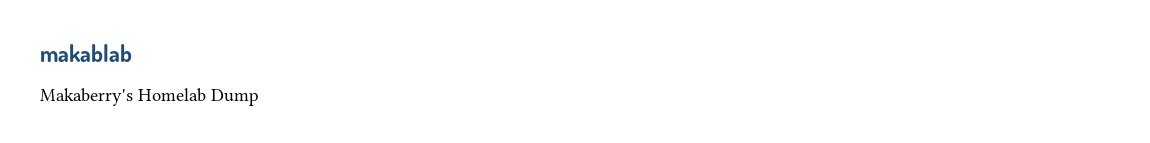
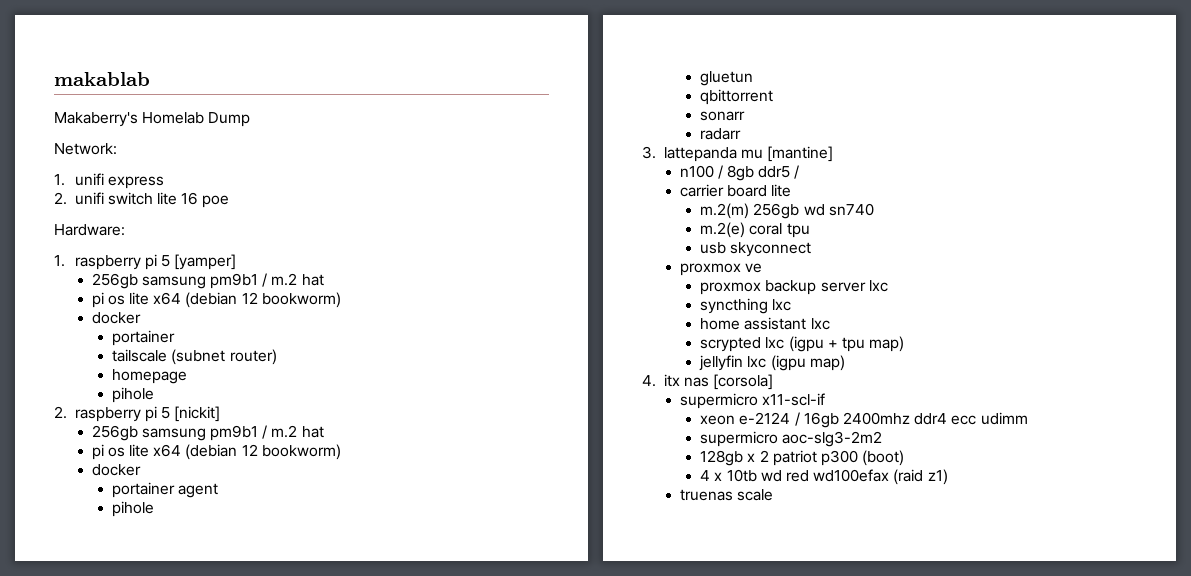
(259, 97) none -> [54,143,117,155] [54,173,164,189] [54,192,230,208] [54,224,125,236] [54,254,237,270] [91,273,324,289] [91,292,341,308] [91,312,141,324] [112,330,176,346] [112,349,277,365] [112,369,188,384] [112,387,155,403] [54,406,221,422] [91,425,324,441] [91,444,341,460] [91,464,141,476] [112,482,219,498] [112,501,155,517] [700,71,754,86] [700,89,774,105] [700,111,746,121] [700,128,742,140] [642,146,834,162] [679,165,800,181] [679,184,792,197] [700,203,874,219] [700,222,810,238] [700,242,812,257] [679,263,762,276] [700,280,888,295] [700,298,792,314] [700,317,830,330] [700,336,905,352] [699,355,845,371] [642,374,774,390] [679,393,825,409] [700,412,1028,428] [700,431,883,447] [700,450,905,466] [700,469,948,485] [679,489,773,501] // Network: // 1. unifi express // 2. unifi switch lite 16 poe // Hardware: // 1. raspberry pi 5 [yamper] // 256gb samsung pm9b1 / m.2 hat // pi os lite x64 (debian 12 bookworm) // docker // portainer // tailscale (subnet router) // homepage // pihole // 2. raspberry pi 5 [nickit] // 256gb samsung pm9b1 / m.2 hat // pi os lite x64 (debian 12 bookworm) // docker // portainer agent // pihole // gluetun // qbittorrent // sonarr // radarr // 3. lattepanda mu [mantine] // n100 / 8gb ddr5 / // carrier board lite // m.2(m) 256gb wd sn740 // m.2(e) coral tpu // usb skyconnect // proxmox ve // proxmox backup server lxc // syncthing lxc // home assistant lxc // scrypted lxc (igpu + tpu map) // jellyfin lxc (igpu map) // 4. itx nas [corsola] // supermicro x11-scl-if // xeon e-2124 / 16gb 2400mhz ddr4 ecc udimm // supermicro aoc-slg3-2m2 // 128gb x 2 patriot p300 (boot) // 4 x 10tb wd red wd100efax (raid z1) // truenas scale

